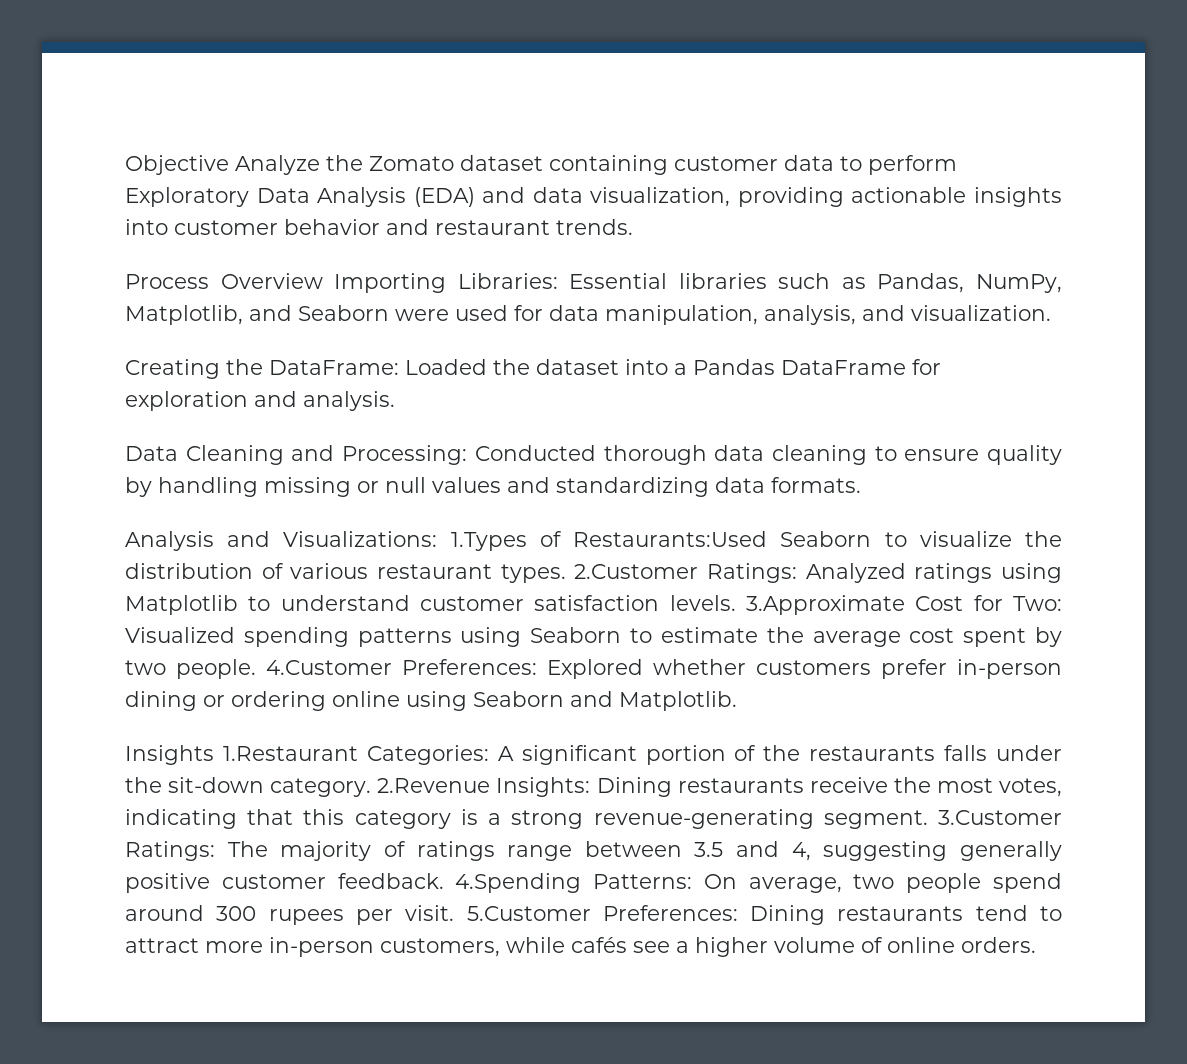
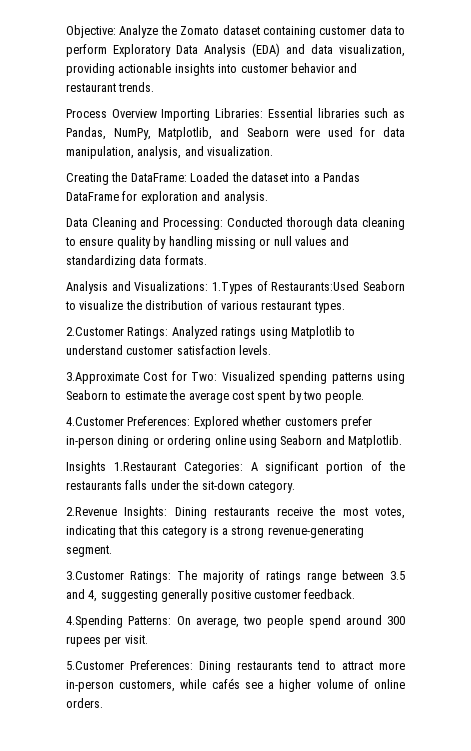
[125,155,229,175] Objective -> [66,25,116,38] Objective:
(566, 573) none -> (345, 307) //
(736, 603) none -> (272, 350) //
(256, 669) none -> (365, 396) //
(372, 787) none -> (295, 487) //
(928, 819) none -> (112, 551) //
(444, 881) none -> (356, 594) //
(455, 913) none -> (148, 639) //

